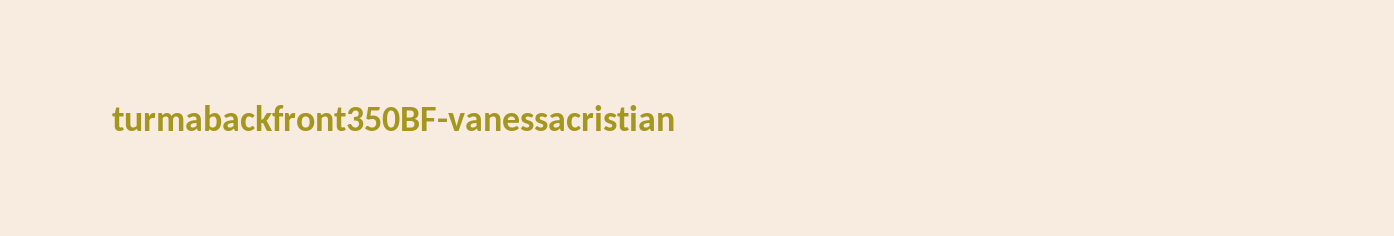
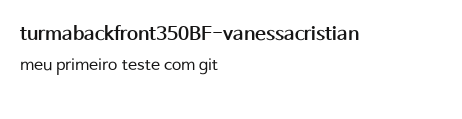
(675, 118) none -> [20,58,219,75] // meu primeiro teste com git

